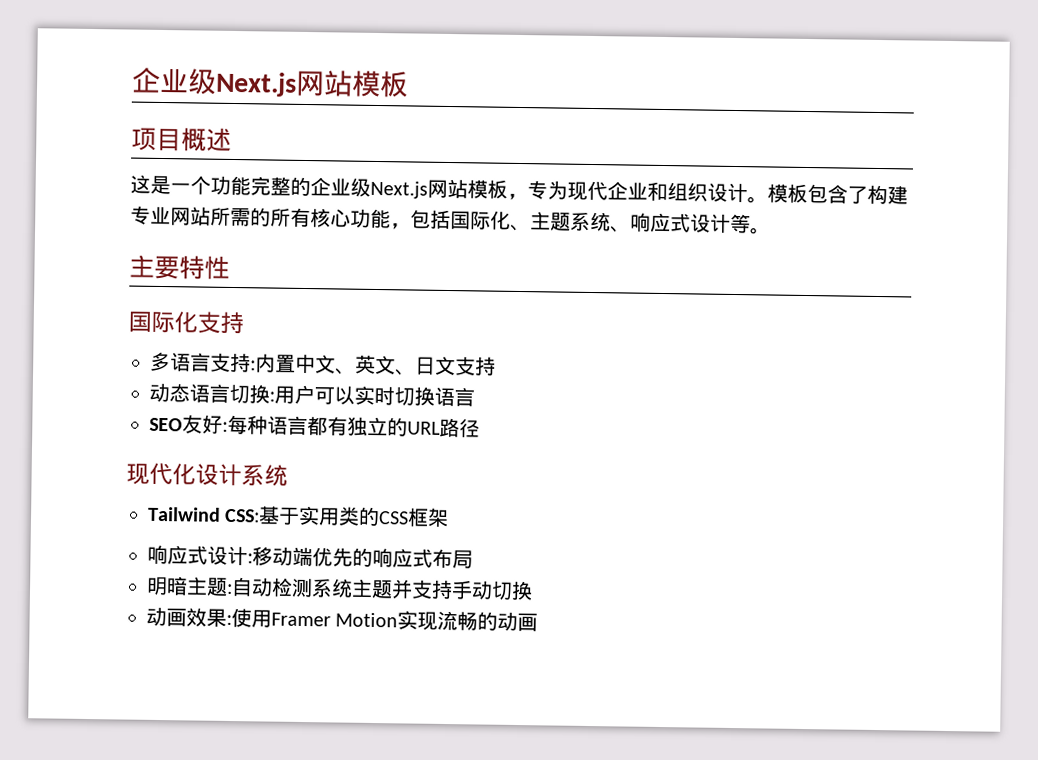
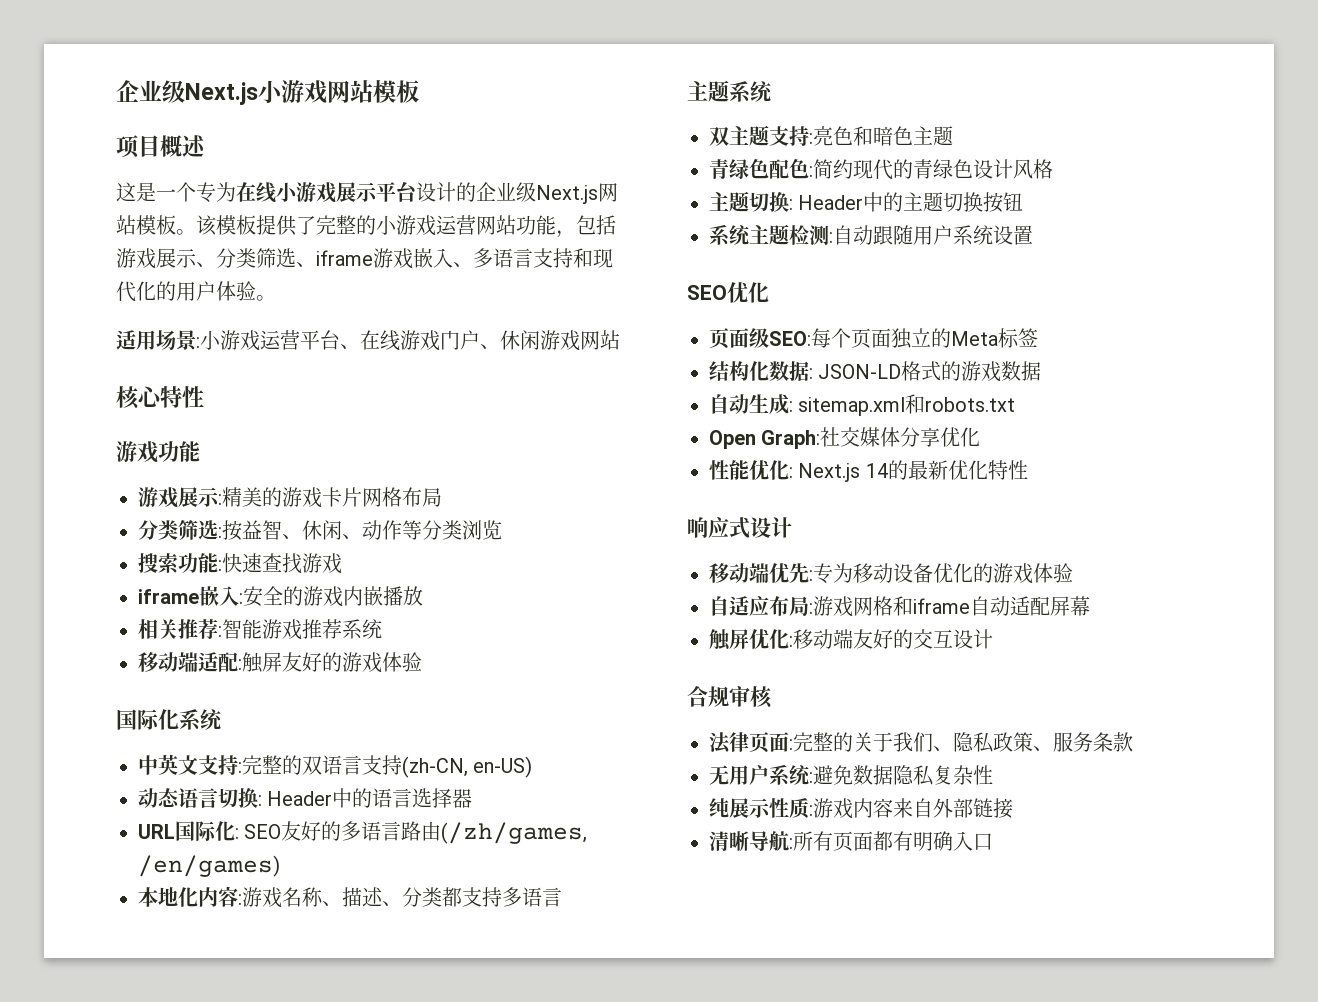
[131,67,297,97] 企业级Next.js -> [116,80,327,105] 企业级Next.js小游戏
[210,175,291,196] 功能完整 -> [196,182,456,203] 专为在线小游戏展示平台设计
[507,180,908,205] [130,205,771,235] [129,254,230,280] [128,311,244,335] [150,351,496,376] [149,382,475,407] [149,414,480,438] [126,462,288,487] [147,505,450,528] [147,544,253,566] ，专为现代企业和组织设计。模板包含了构建专业网站所需的所有核心功能，包括国际化、主题系统、响应式设计等。 // 主要特性 // 国际化支持 // 多语言支持:内置中文、英文、日文支持 // 动态语言切换:用户可以实时切换语言 // SEO友好:每种语言都有独立的URL路径 // 现代化设计系统 // Tailwind CSS:基于实用类的CSS框架 // 响应式设计: -> [176,215,616,238] [116,248,613,269] [116,281,276,302] [116,330,620,351] [116,386,204,410] [116,441,200,463] [138,487,442,508] [138,519,502,541] [138,553,342,574] [138,586,423,607] [138,619,382,640] [138,652,422,673] [116,709,222,731] [138,754,533,778] [138,787,473,808] [138,821,588,844] [138,855,280,877] [138,886,562,908] [687,80,772,103] [709,125,953,146] [709,159,1053,180] [709,191,1024,213] [709,224,1033,246] [687,282,769,303] [709,328,1038,349] [709,361,1042,382] [709,394,1016,416] [709,427,981,449] [709,460,1028,482] [687,517,792,539] 。该模板提供了完整的小游戏运营网站功能，包括游戏展示、分类筛选、iframe游戏嵌入、多语言支持和现代化的用户体验。 // 适用场景:小游戏运营平台、在线游戏门户、休闲游戏网站 // 核心特性 // 游戏功能 // 游戏展示:精美的游戏卡片网格布局 // 分类筛选:按益智、休闲、动作等分类浏览 // 搜索功能:快速查找游戏 // iframe嵌入:安全的游戏内嵌播放 // 相关推荐:智能游戏推荐系统 // 移动端适配:触屏友好的游戏体验 // 国际化系统 // 中英文支持:完整的双语言支持(zh-CN, en-US) // 动态语言切换: Header中的语言选择器 // URL国际化: SEO友好的多语言路由(/zh/games, /en/games) // 本地化内容:游戏名称、描述、分类都支持多语言 // 主题系统 // 双主题支持:亮色和暗色主题 // 青绿色配色:简约现代的青绿色设计风格 // 主题切换: Header中的主题切换按钮 // 系统主题检测:自动跟随用户系统设置 // SEO优化 // 页面级SEO:每个页面独立的Meta标签 // 结构化数据: JSON-LD格式的游戏数据 // 自动生成: sitemap.xml和robots.txt // Open Graph:社交媒体分享优化 // 性能优化: Next.js 14的最新优化特性 // 响应式设计 //
[352,547,473,569] [146,576,533,601] [146,606,539,632] 的响应式布局 // 明暗主题:自动检测系统主题并支持手动切换 // 动画效果:使用Framer Motion实现流畅的动画 -> [809,563,1073,584] [709,596,1090,617] [709,629,993,651] [687,686,773,709] [709,732,1133,754] [709,764,993,786] [709,798,1013,819] [709,831,993,851] :专为移动设备优化的游戏体验 // 自适应布局:游戏网格和iframe自动适配屏幕 // 触屏优化:移动端友好的交互设计 // 合规审核 // 法律页面:完整的关于我们、隐私政策、服务条款 // 无用户系统:避免数据隐私复杂性 // 纯展示性质:游戏内容来自外部链接 // 清晰导航:所有页面都有明确入口

